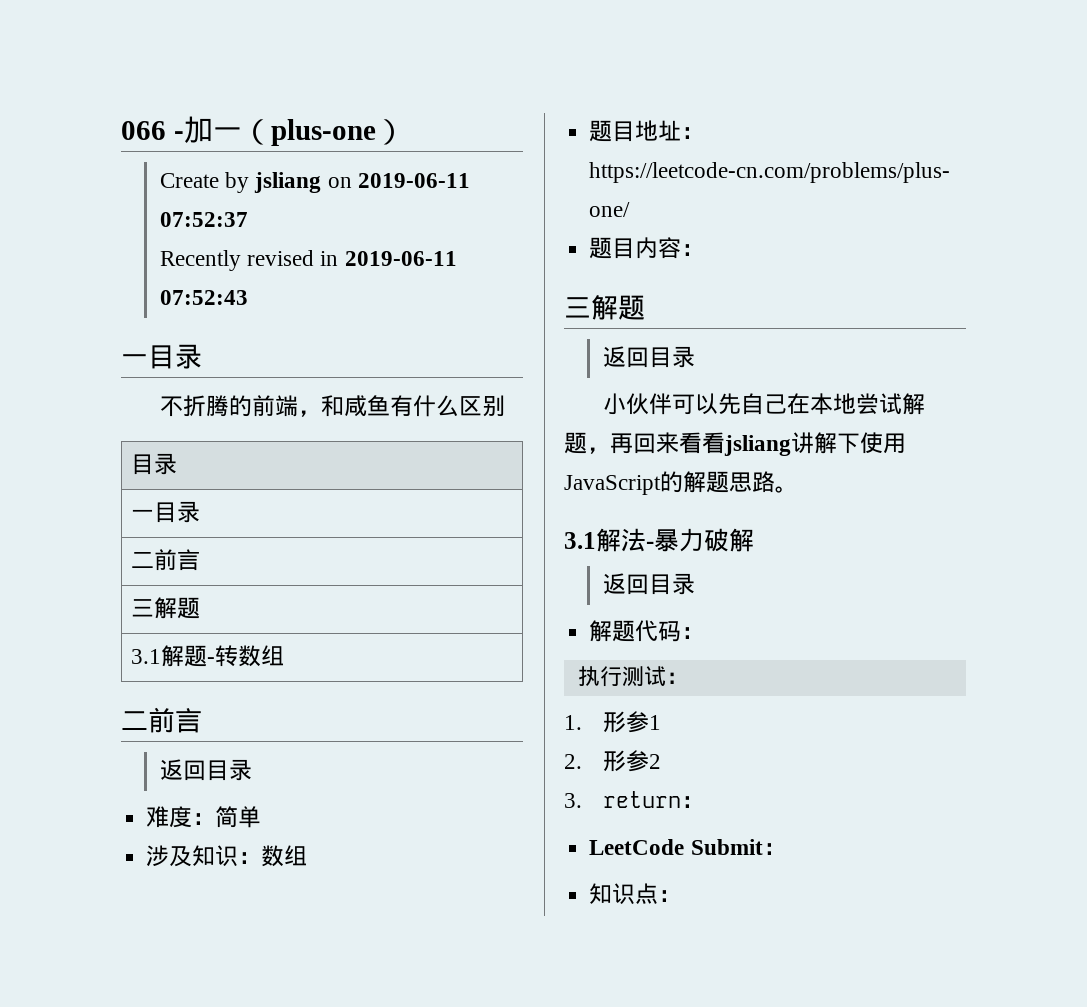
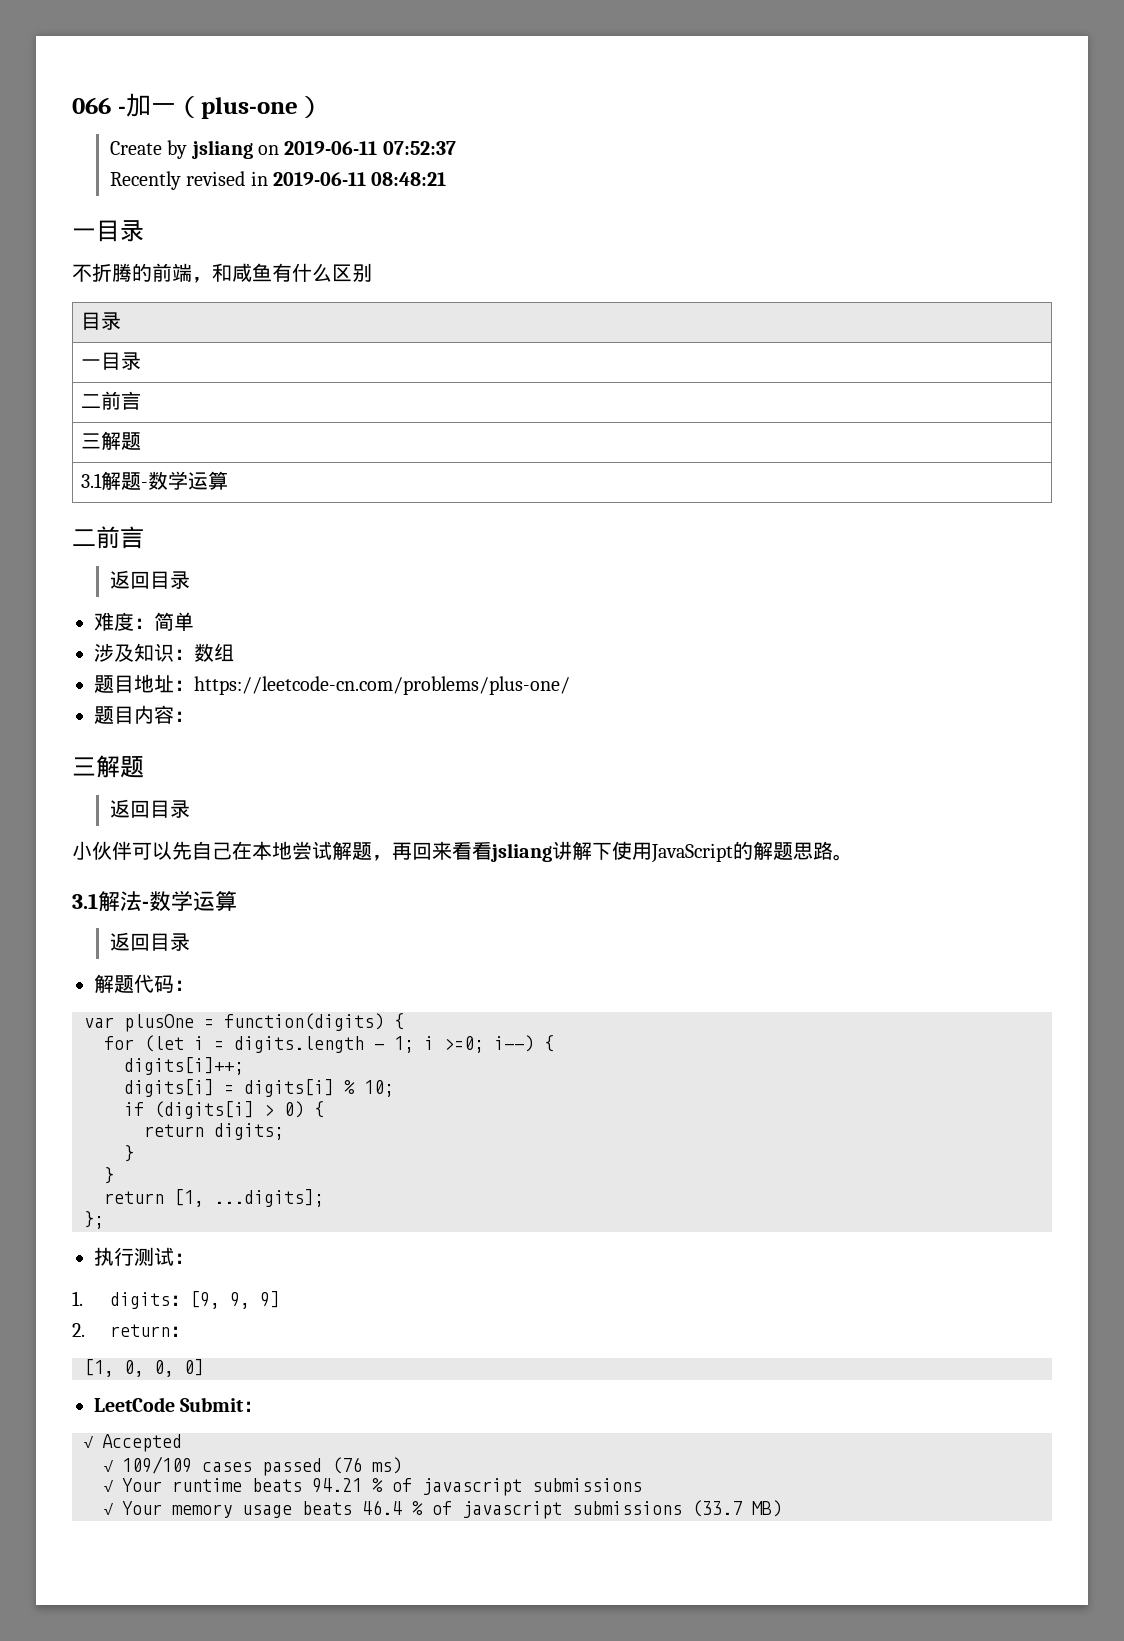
[159,290,248,305] 07:52:43 -> [371,172,447,186] 08:48:21
[214,645,284,667] 转数组 -> [148,471,229,490] 数学运算
[654,528,754,552] 暴力破解 -> [149,891,237,912] 数学运算
[577,666,688,687] [564,711,661,733] [564,750,661,772] [564,791,704,808] [589,839,786,855] [589,883,682,905] 执行测试： // 1.形参1 // 2.形参2 // 3. return： // LeetCode Submit： // 知识点： -> [84,1013,404,1032] [104,1035,554,1053] [124,1057,244,1075] [124,1079,394,1097] [124,1101,324,1119] [144,1123,284,1140] [124,1145,134,1162] [104,1167,114,1184] [104,1189,324,1207] [84,1211,104,1229] [94,1247,194,1266] [72,1291,280,1309] [72,1323,190,1337] [84,1359,204,1377] [94,1397,264,1412] [84,1434,182,1452] [104,1456,402,1476] [104,1478,642,1496] [104,1500,782,1519] var plusOne = function(digits) { // for (let i = digits.length - 1; i >=0; i--) { // digits[i]++; // digits[i] = digits[i] % 10; // if (digits[i] > 0) { // return digits; // } // } // return [1, ...digits]; // }; // 执行测试： // 1. digits：[9, 9, 9] // 2. return： // [1, 0, 0, 0] // LeetCode Submit： // √ Accepted // √ 109/109 cases passed (76 ms) // √ Your runtime beats 94.21 % of javascript submissions // √ Your memory usage beats 46.4 % of javascript submissions (33.7 MB)

